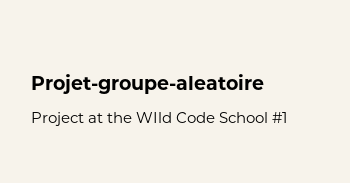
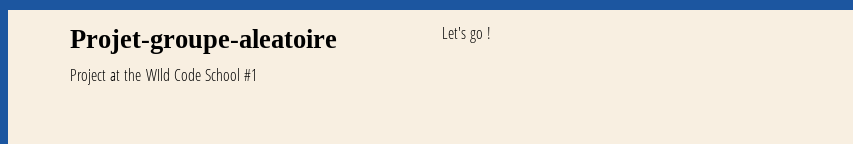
(288, 117) none -> [442,27,492,43] // Let's go !

